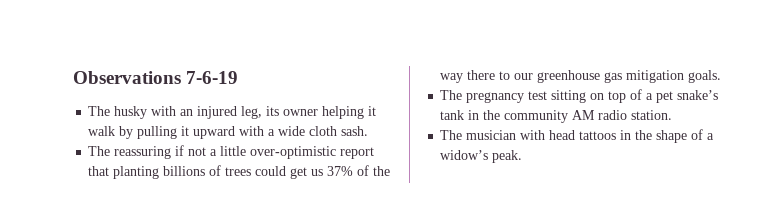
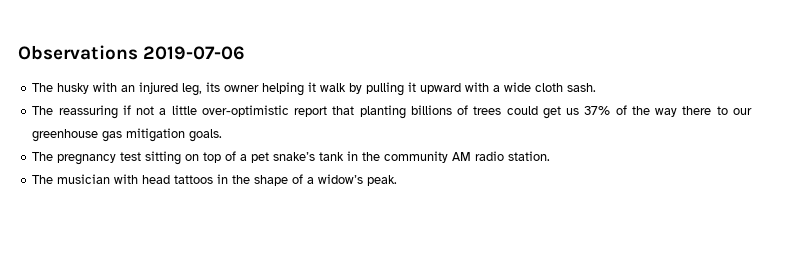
[186,71,239,84] 7-6-19 -> [143,46,246,60] 2019-07-06

